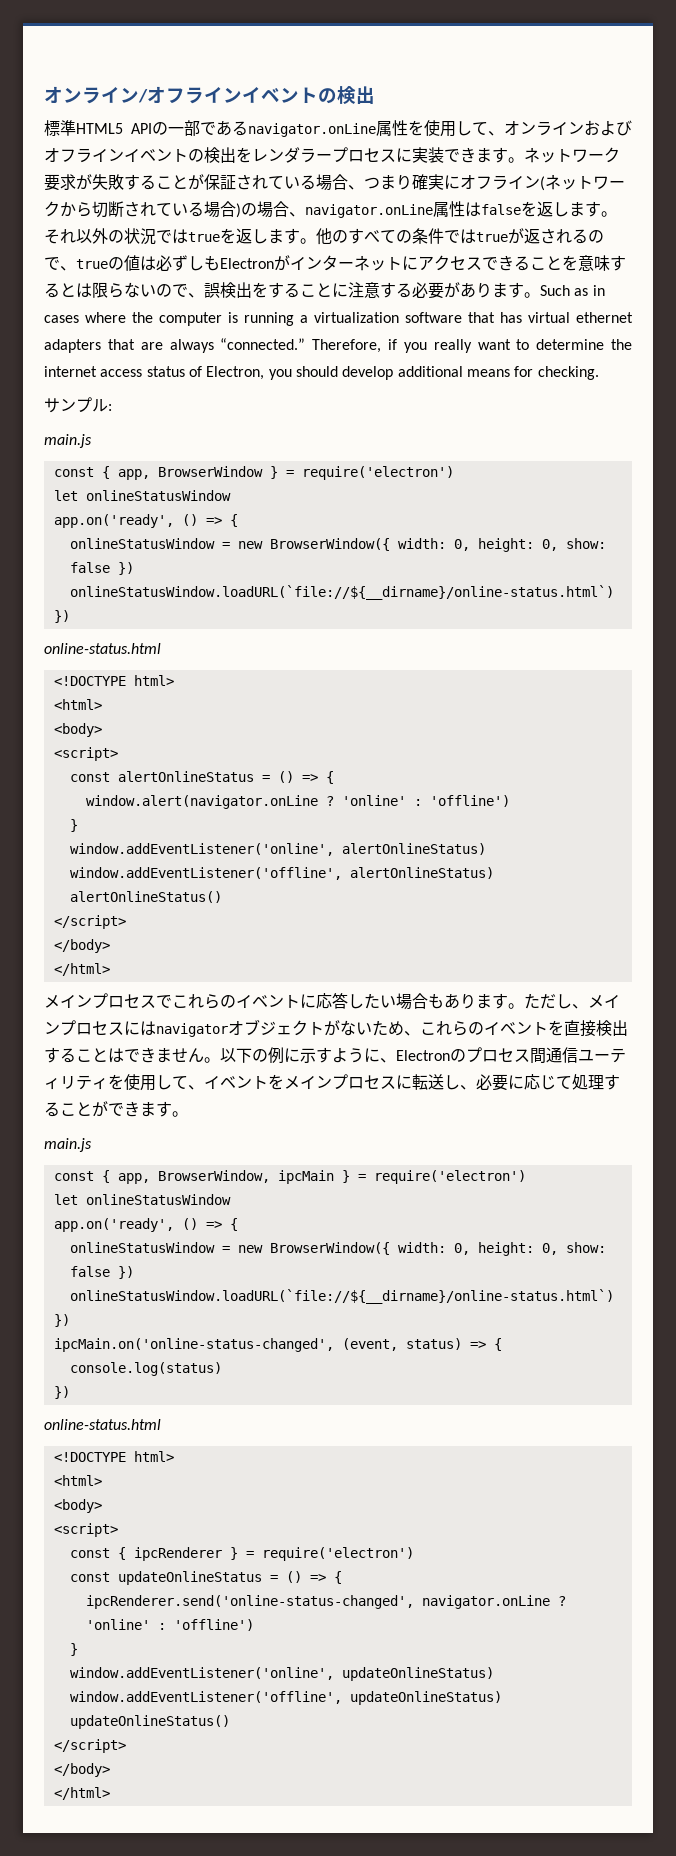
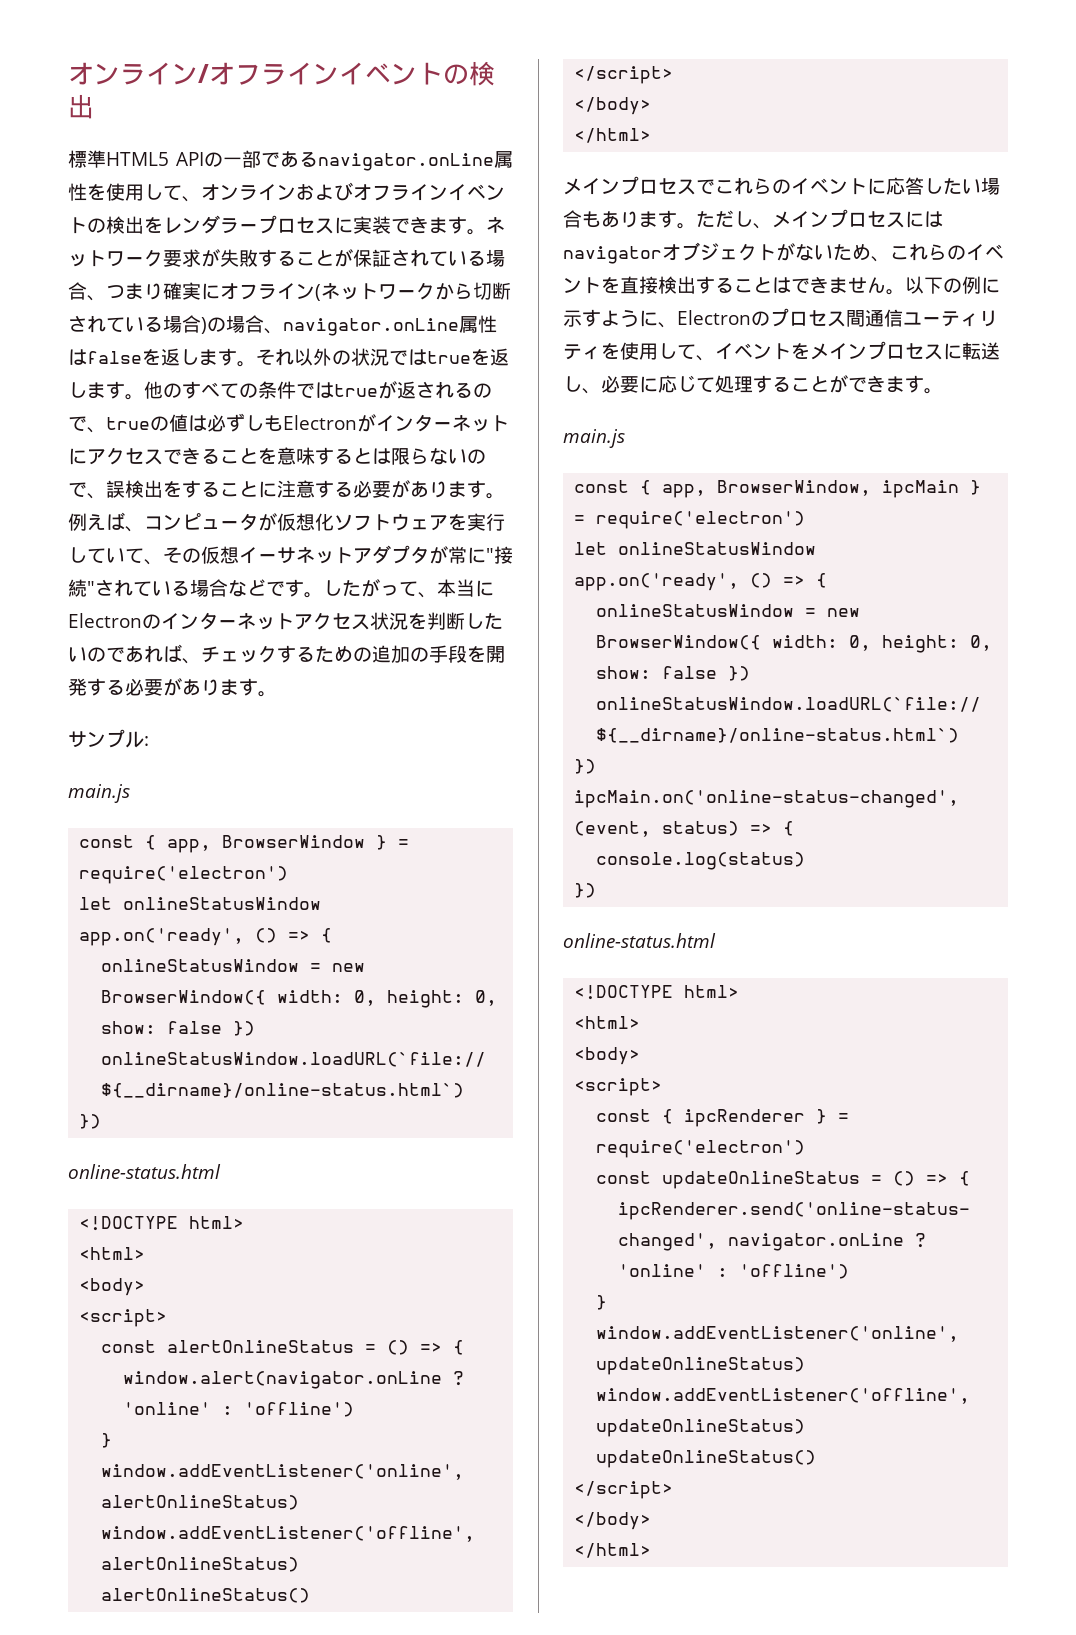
[540,285,605,296] [44,312,633,326] [44,338,632,353] [44,366,599,380] Such as in cases where the computer is running a virtualization software that has virtual ethernet adapters that are always “connected.” Therefore, if you really want to determine the internet access status of Electron, you should develop additional means for checking. -> [68,512,505,532] [68,545,513,565] [68,579,494,598] [68,612,503,630] [68,644,505,664] [68,678,277,697] 例えば、コンピュータが仮想化ソフトウェアを実行していて、その仮想イーサネットアダプタが常に"接続"されている場合などです。したがって、本当にElectronのインターネットアクセス状況を判断したいのであれば、チェックするための追加の手段を開発する必要があります。

